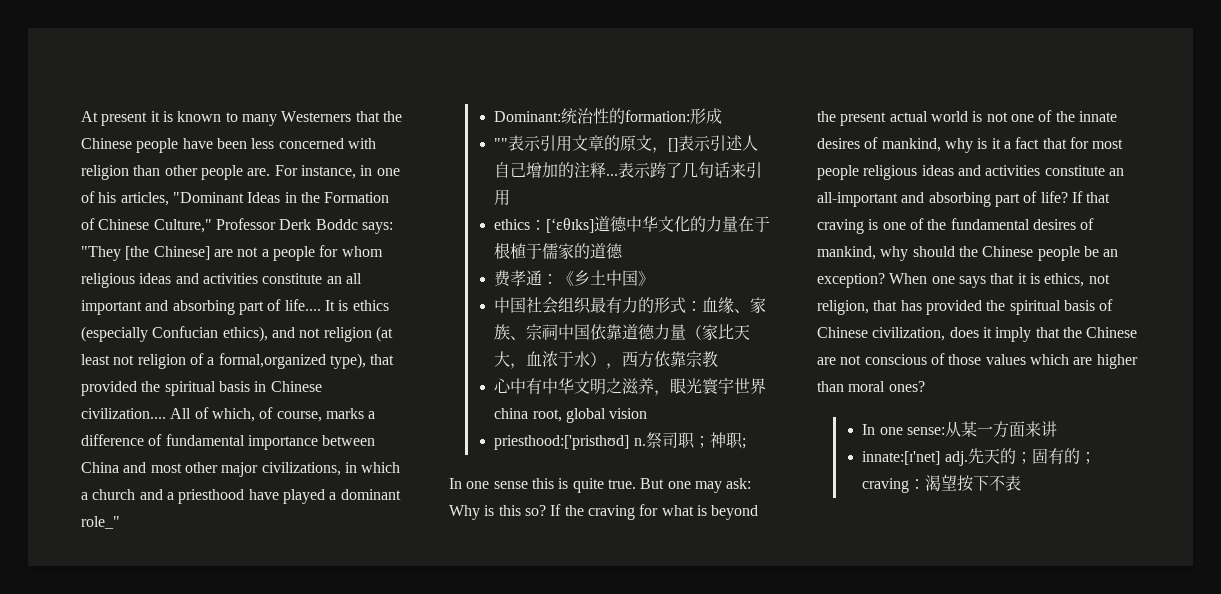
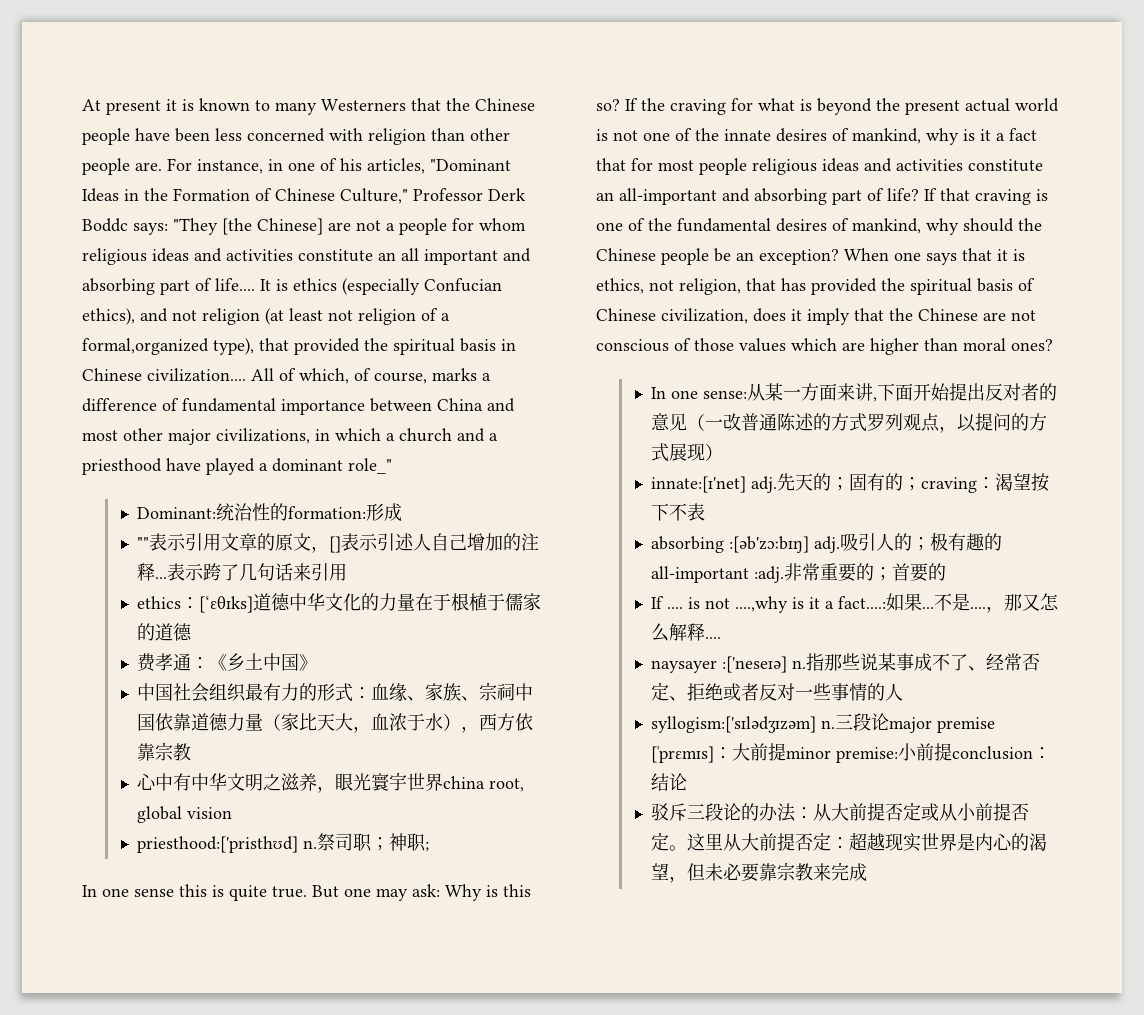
(1057, 429) none -> [873,383,1058,402] [651,413,1048,433] [651,443,724,462] ,下面开始提出反对者的意见（一改普通陈述的方式罗列观点，以提问的方式展现）
(1022, 483) none -> [651,532,1003,553] [651,563,947,583] [651,593,1060,613] [651,623,722,642] [651,653,1041,673] [651,682,904,701] [651,713,996,733] [651,743,1052,763] [651,773,688,791] [651,802,1030,822] [651,832,1048,852] [651,862,868,883] // absorbing :[əb'zɔːbɪŋ] adj.吸引人的；极有趣的all-important :adj.非常重要的；首要的 // If .... is not ....,why is it a fact....:如果...不是....，那又怎么解释.... // naysayer :['neseɪə] n.指那些说某事成不了、经常否定、拒绝或者反对一些事情的人 // syllogism:['sɪlədʒɪzəm] n.三段论major premise [ˈprɛmɪs]：大前提minor premise:小前提conclusion：结论 // 驳斥三段论的办法：从大前提否定或从小前提否定。这里从大前提否定：超越现实世界是内心的渴望，但未必要靠宗教来完成

